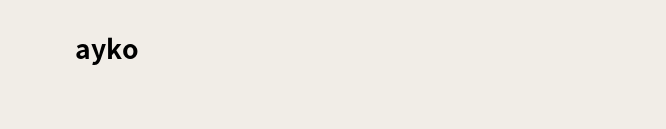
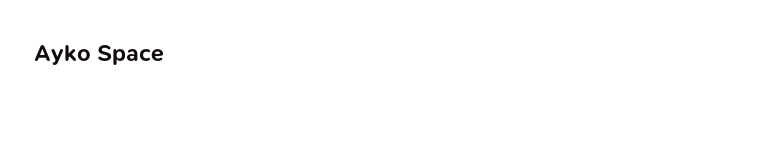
[75,37,139,65] ayko -> [34,45,165,65] Ayko Space

